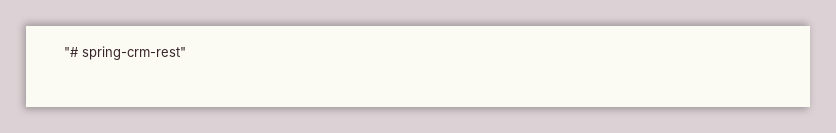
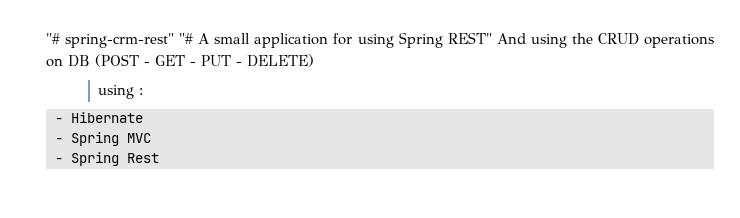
(186, 53) none -> [179,32,714,48] [46,54,314,67] [98,85,144,99] [55,112,143,123] [55,132,151,146] [55,152,159,166] "# A small application for using Spring REST" And using the CRUD operations on DB (POST - GET - PUT - DELETE) // using : // - Hibernate // - Spring MVC // - Spring Rest

